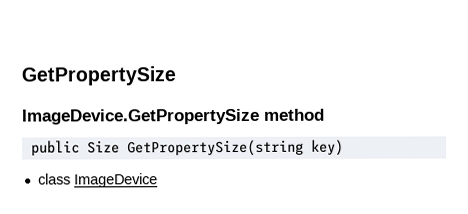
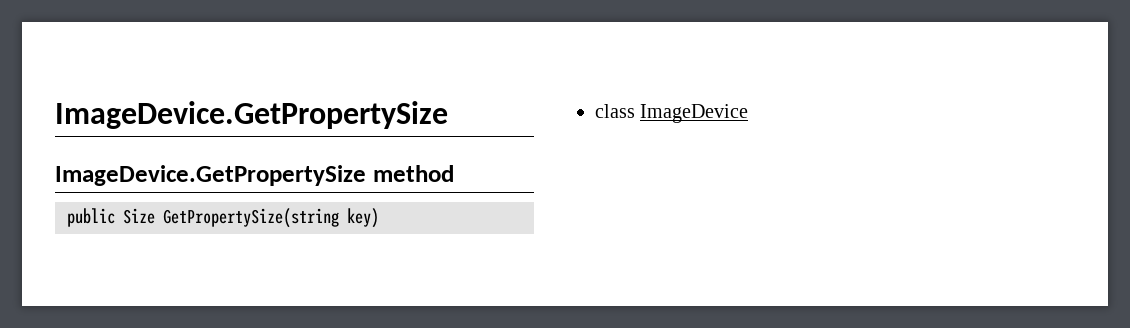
[21,66,176,86] GetPropertySize -> [55,101,448,129] ImageDevice.GetPropertySize

